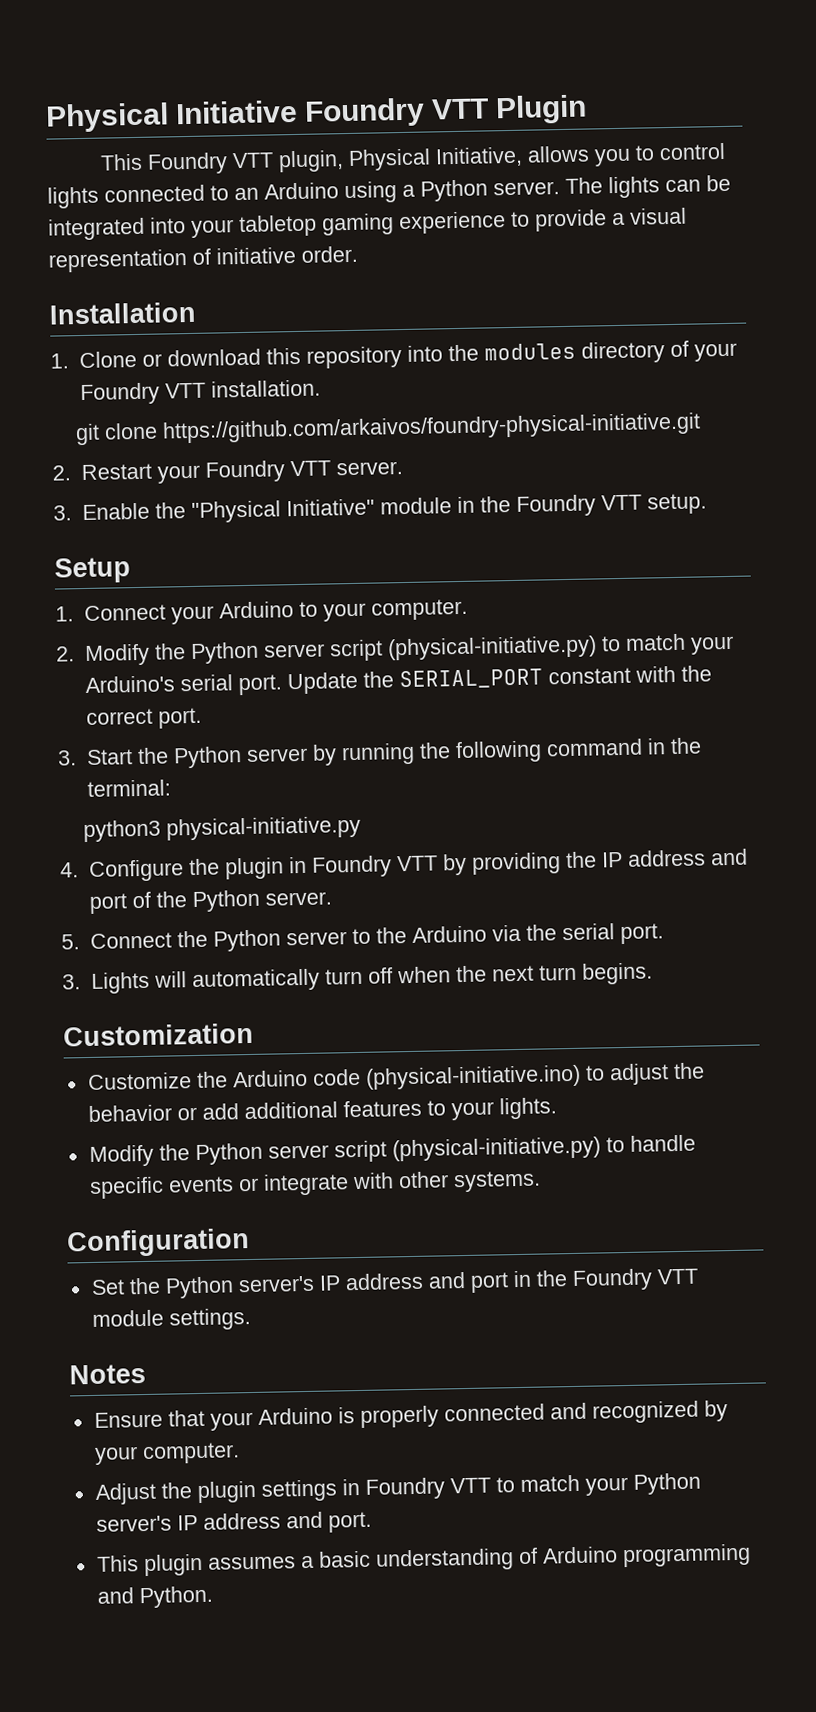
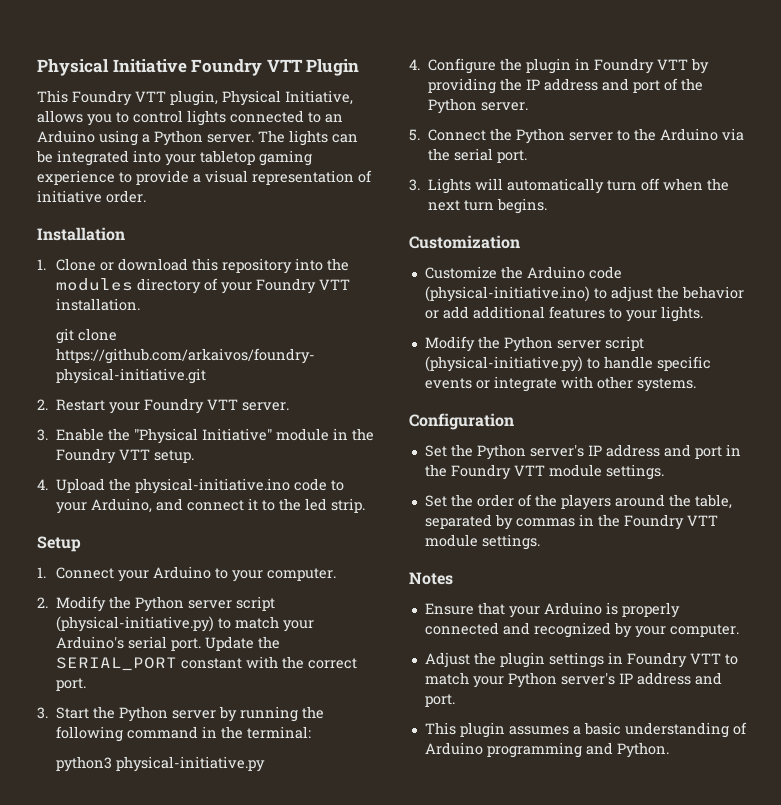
(707, 504) none -> [37,478,345,494] [56,498,366,514] // 4. Upload the physical-initiative.ino code to your Arduino, and connect it to the led strip.
(251, 1319) none -> [424,494,732,510] [424,514,718,530] [424,534,540,550] // Set the order of the players around the table, separated by commas in the Foundry VTT module settings.

